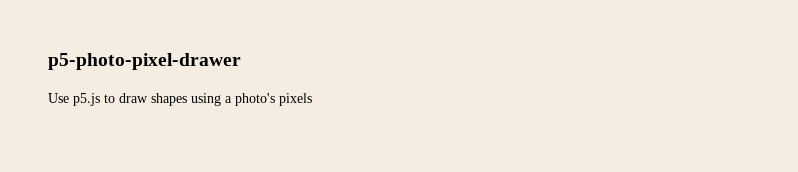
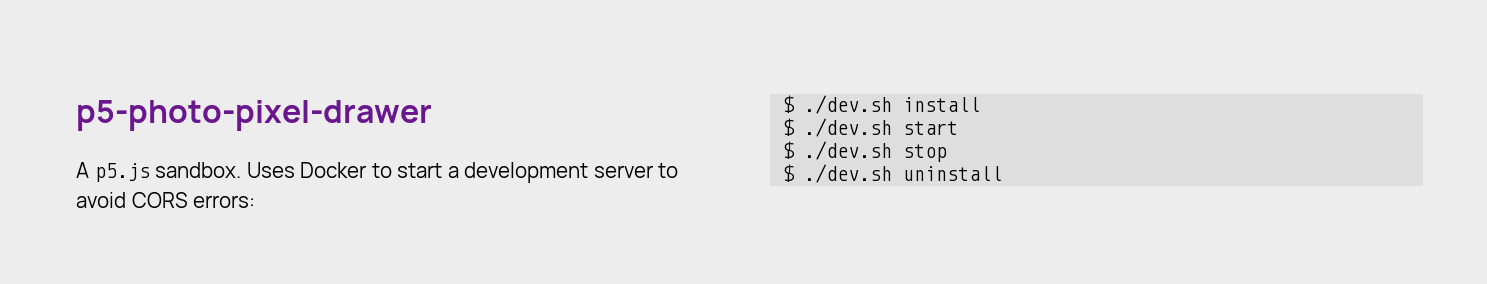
[48,93,312,106] Use p5.js to draw shapes using a photo's pixels -> [76,162,679,183] [76,192,256,208] [782,95,981,114] [782,118,959,137] [782,141,948,162] [782,164,1003,183] A p5.js sandbox. Uses Docker to start a development server to avoid CORS errors: // $ ./dev.sh install // $ ./dev.sh start // $ ./dev.sh stop // $ ./dev.sh uninstall

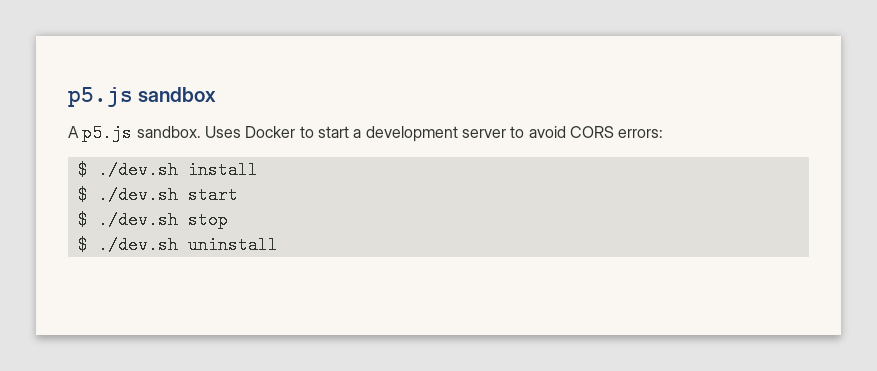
[76,100,432,131] p5-photo-pixel-drawer -> [68,87,217,107] p5.js sandbox

